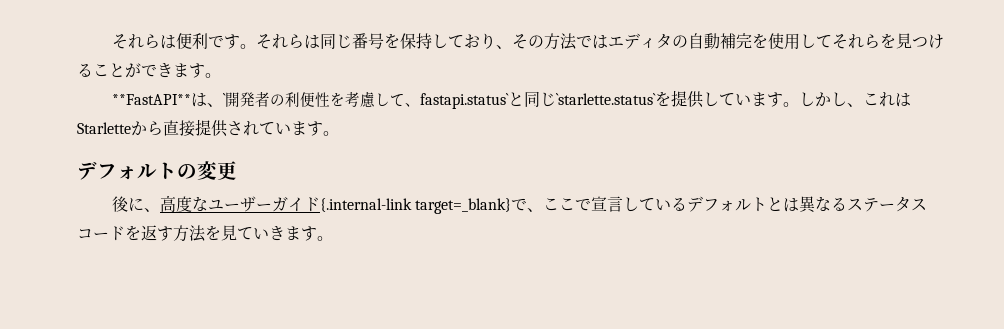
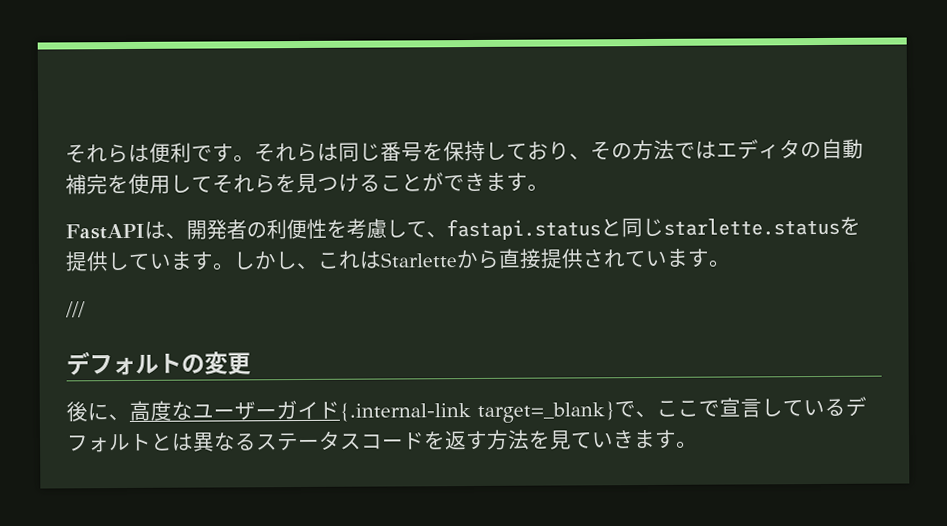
[111,93,226,107] **FastAPI**は、` -> [65,220,187,240] FastAPIは、
[419,91,656,109] fastapi.status`と同じ`starlette.status` -> [446,217,840,241] fastapi.statusと同じstarlette.status
(339, 133) none -> [65,301,86,318] // ///

